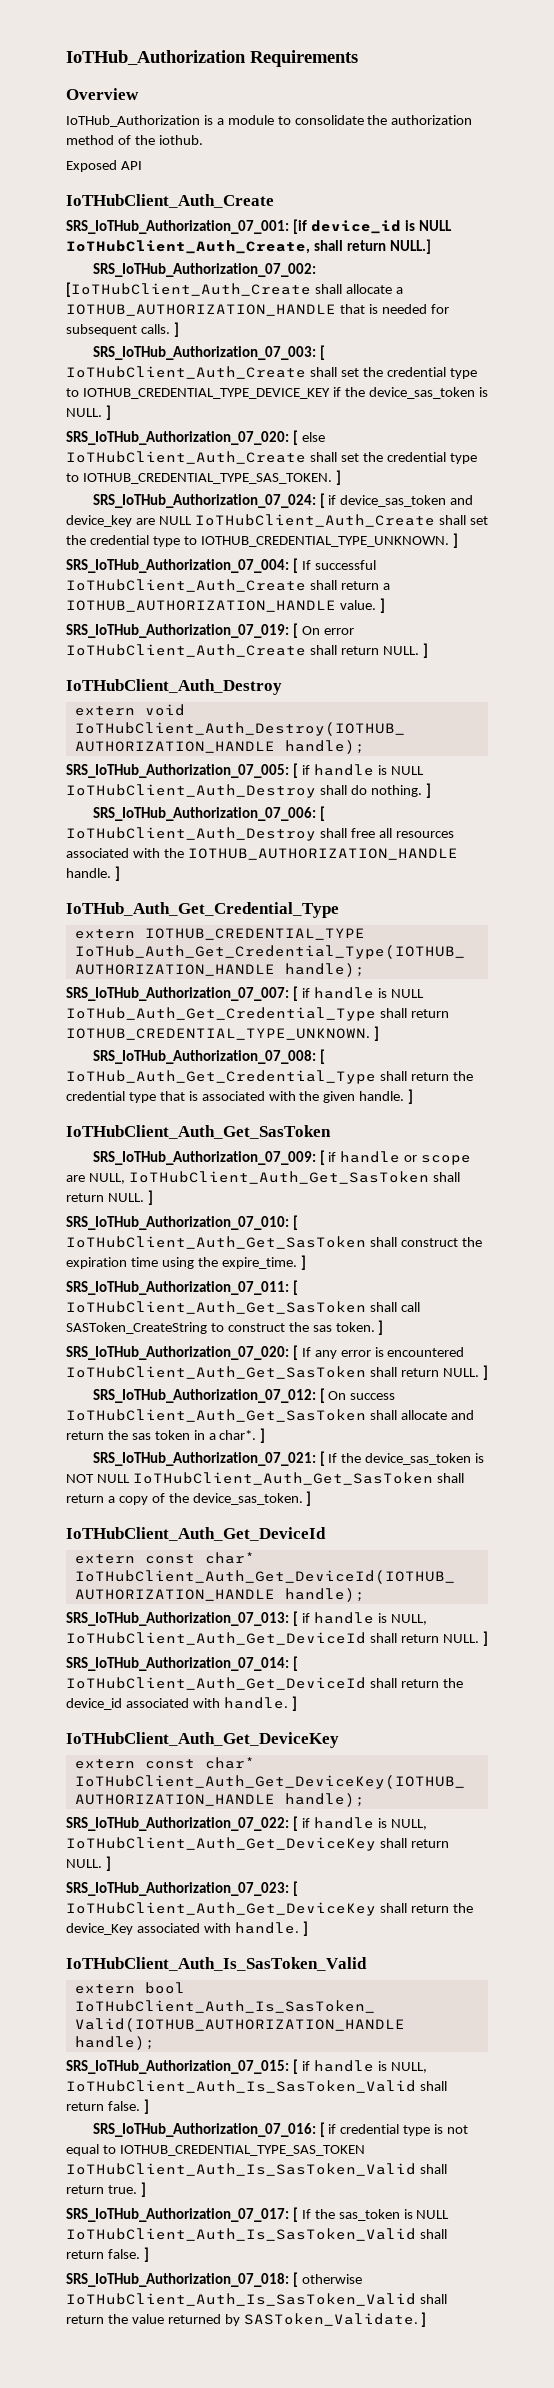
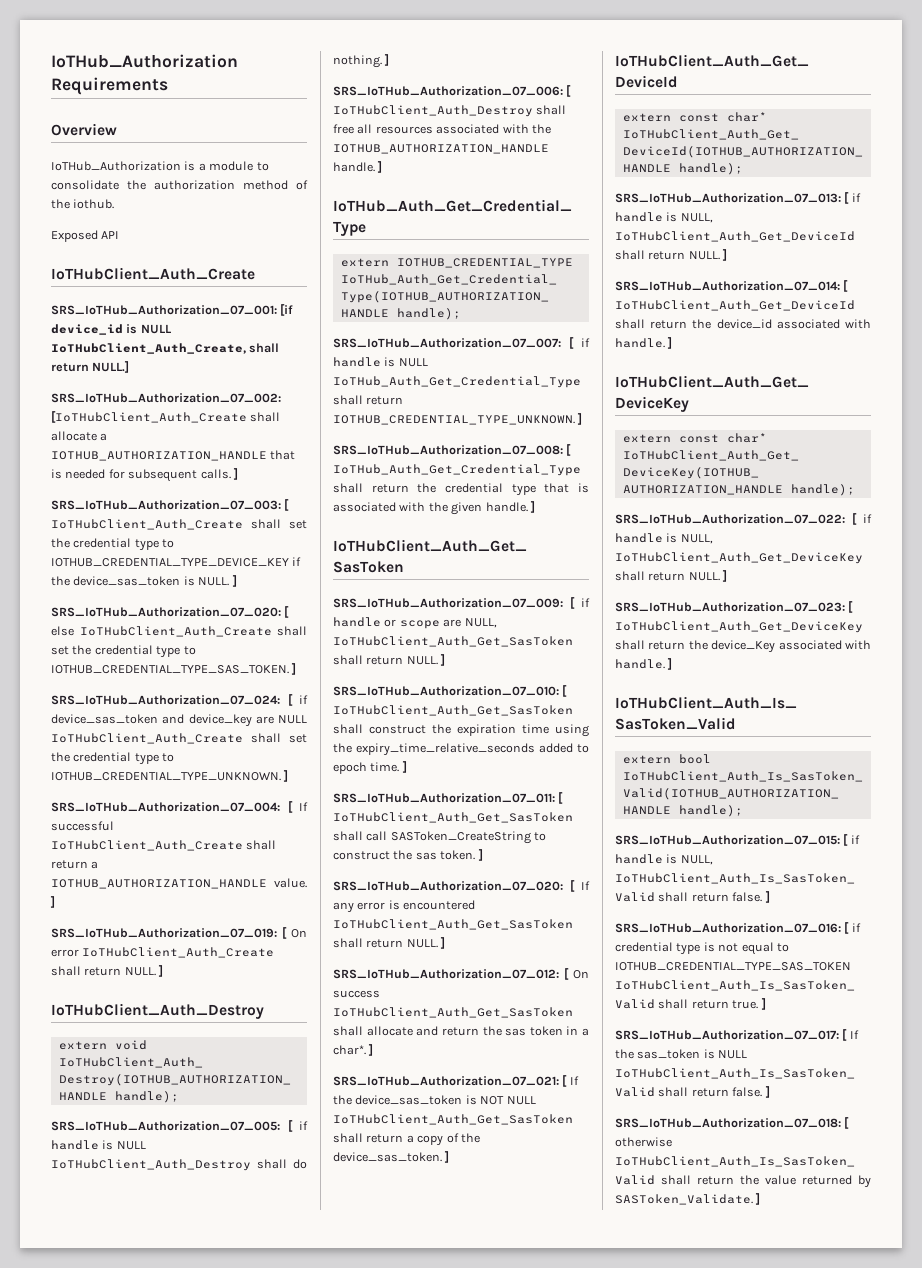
[221,1257,297,1269] expire_time. -> [356,743,589,756] [333,762,400,774] expiry_time_relative_seconds added to epoch time.

